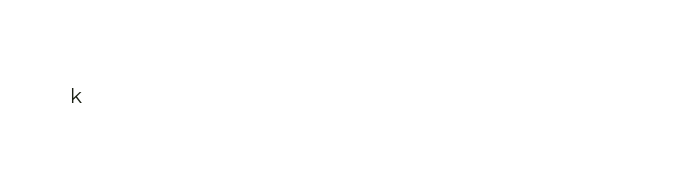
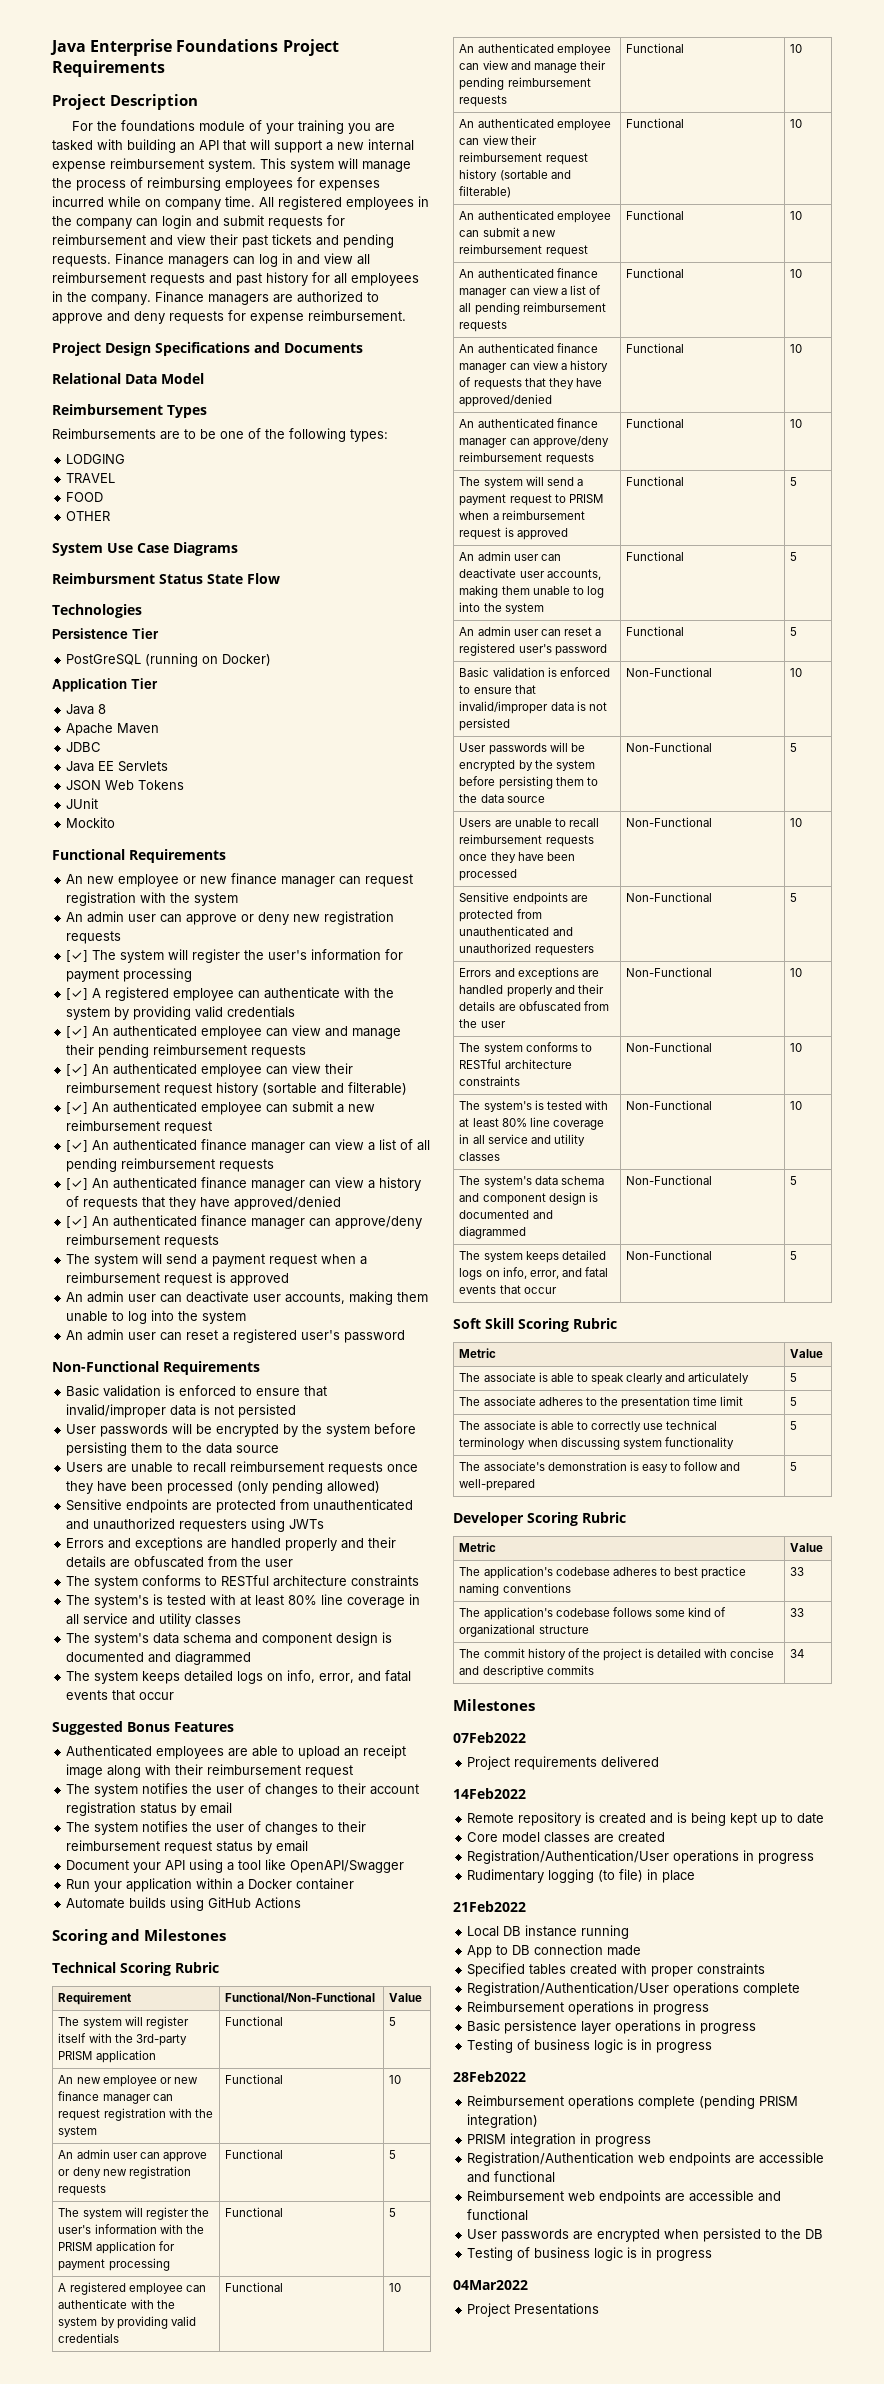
[70,88,82,103] k -> [50,39,339,56] [52,60,165,77] [52,94,198,110] [71,120,395,134] [52,139,414,153] [52,158,411,172] [52,177,380,191] [52,196,429,210] [52,215,345,229] [52,234,394,248] [52,253,370,267] [52,272,419,286] [52,291,379,305] [52,310,406,324] [52,342,363,356] [52,373,204,384] [52,404,207,418] [52,428,388,442] [66,454,126,464] [66,473,116,483] [66,492,104,502] [66,511,111,521] [52,542,238,556] [52,573,280,584] [52,604,142,618] [52,628,159,639] [66,653,272,667] [52,678,158,692] [66,704,107,715] [66,723,160,736] [66,742,102,752] [66,761,169,772] [66,780,185,791] [66,798,99,809] [66,817,116,828] [52,849,226,863] [66,873,414,887] [66,892,239,906] [66,911,395,925] [66,931,122,944] [66,949,404,963] [66,968,193,982] [66,987,395,1001] [66,1006,296,1020] [66,1025,402,1039] [66,1044,307,1058] [66,1063,354,1077] [66,1082,408,1096] [66,1101,376,1115] [66,1120,213,1134] [66,1139,431,1153] [66,1158,275,1172] [66,1177,422,1191] [66,1196,342,1210] [66,1215,423,1229] [66,1234,220,1248] [66,1253,368,1267] [66,1272,290,1286] [66,1291,429,1305] [66,1310,247,1324] [66,1329,406,1343] [52,1361,260,1375] [66,1385,328,1397] [66,1404,297,1418] [66,1423,417,1437] [66,1442,280,1456] [66,1461,419,1475] [66,1480,381,1494] [66,1499,414,1513] [66,1518,325,1532] [66,1537,397,1551] [66,1556,294,1568] [66,1575,420,1589] [66,1594,421,1608] [66,1613,242,1627] [66,1632,393,1646] [66,1651,252,1665] [66,1670,412,1684] [66,1690,175,1701] [52,1721,234,1735] [66,1745,407,1759] [66,1764,354,1778] [66,1783,420,1797] [66,1802,233,1816] [66,1821,367,1835] [66,1840,309,1854] [66,1859,405,1873] [66,1878,355,1892] [66,1897,302,1911] [52,1929,226,1945] [52,1962,219,1976] [58,1992,132,2005] [225,1992,376,2004] [389,1993,423,2002] [58,2016,189,2029] [58,2033,187,2046] [58,2050,156,2063] [225,2016,284,2026] [389,2017,397,2026] [58,2075,198,2087] [58,2091,173,2104] [58,2108,213,2121] [58,2126,98,2137] [225,2074,284,2084] [389,2075,402,2084] [58,2149,207,2162] [58,2166,191,2179] [58,2184,107,2196] [225,2149,284,2159] [389,2150,397,2159] [58,2207,209,2220] [58,2224,204,2234] [58,2241,175,2254] [58,2258,170,2271] [225,2207,284,2217] [389,2208,397,2217] [58,2282,206,2295] [58,2299,175,2309] [58,2316,196,2329] [58,2333,120,2343] [225,2282,284,2292] [389,2283,402,2292] [459,43,611,56] [459,60,606,73] [459,77,591,90] [459,95,508,107] [626,43,685,53] [790,44,803,53] [459,118,611,131] [459,135,537,145] [459,152,588,165] [459,169,571,181] [459,186,512,198] [626,118,685,128] [790,119,803,128] [459,210,611,223] [459,227,556,237] [459,244,588,257] [626,210,685,220] [790,211,803,220] [459,268,598,278] [459,285,601,298] [459,302,606,315] [459,320,508,332] [626,268,685,278] [790,269,803,278] [459,343,598,353] [459,360,608,373] [459,377,602,390] [459,394,553,407] [626,343,685,353] [790,344,803,353] [459,418,598,428] [459,436,609,448] [459,452,594,465] [626,418,685,428] [790,419,803,428] [459,476,583,488] [459,494,603,506] [459,510,585,520] [459,527,568,540] [626,476,685,486] [790,477,798,486] [459,551,561,561] [459,568,601,580] [459,585,604,598] [459,602,544,614] [626,551,685,561] [790,552,798,561] [459,626,601,636] [459,643,607,656] [626,626,685,636] [790,627,798,636] [459,667,610,677] [459,685,536,694] [459,701,607,714] [459,718,511,731] [626,667,713,677] [790,668,803,677] [459,742,585,755] [459,760,595,772] [459,776,598,789] [459,794,545,803] [626,742,713,752] [790,743,798,752] [459,818,599,827] [459,834,594,847] [459,852,575,863] [459,869,518,881] [626,817,713,827] [790,818,803,827] [459,892,588,905] [459,909,542,922] [459,926,573,936] [459,943,594,956] [626,892,713,902] [790,893,798,902] [459,967,599,980] [459,984,604,997] [459,1001,609,1011] [459,1019,506,1028] [626,967,713,977] [790,968,803,977] [459,1042,592,1054] [459,1059,572,1069] [459,1076,521,1086] [626,1042,713,1052] [790,1043,803,1052] [459,1100,608,1112] [459,1117,604,1130] [459,1134,585,1146] [459,1152,501,1161] [626,1100,713,1110] [790,1101,803,1110] [459,1176,604,1187] [459,1192,598,1205] [459,1210,553,1219] [459,1226,527,1239] [626,1175,713,1185] [790,1176,798,1185] [459,1250,606,1263] [459,1267,608,1280] [459,1285,557,1294] [626,1250,713,1260] [790,1251,798,1260] [453,1318,617,1332] [459,1348,497,1358] [790,1349,824,1358] [459,1372,750,1385] [790,1373,798,1382] [459,1396,744,1409] [790,1397,798,1406] [459,1420,718,1432] [459,1437,734,1450] [790,1421,798,1430] [459,1461,741,1473] [459,1479,536,1491] [790,1462,798,1471] [453,1512,626,1526] [459,1542,497,1552] [790,1543,824,1552] [459,1566,747,1579] [459,1583,571,1596] [790,1567,805,1576] [459,1607,727,1620] [459,1624,589,1637] [790,1608,805,1617] [459,1648,775,1661] [459,1665,594,1678] [790,1649,805,1658] [453,1699,535,1711] [453,1732,526,1743] [467,1756,660,1770] [453,1788,526,1799] [467,1812,825,1826] [467,1832,666,1843] [467,1850,815,1864] [467,1869,696,1883] [453,1901,526,1912] [467,1925,630,1939] [467,1944,642,1958] [467,1963,766,1977] [467,1982,801,1996] [467,2001,710,2015] [467,2020,757,2034] [467,2039,713,2053] [453,2071,526,2082] [467,2095,799,2109] [467,2114,539,2128] [467,2133,652,2147] [467,2152,825,2166] [467,2171,556,2183] [467,2190,782,2204] [467,2209,529,2221] [467,2228,824,2242] [467,2247,713,2261] [453,2280,528,2290] [467,2303,600,2317] Java Enterprise Foundations Project Requirements // Project Description // For the foundations module of your training you are tasked with building an API that will support a new internal expense reimbursement system. This system will manage the process of reimbursing employees for expenses incurred while on company time. All registered employees in the company can login and submit requests for reimbursement and view their past tickets and pending requests. Finance managers can log in and view all reimbursement requests and past history for all employees in the company. Finance managers are authorized to approve and deny requests for expense reimbursement. // Project Design Specifications and Documents // Relational Data Model // Reimbursement Types // Reimbursements are to be one of the following types: // LODGING // TRAVEL // FOOD // OTHER // System Use Case Diagrams // Reimbursment Status State Flow // Technologies // Persistence Tier // PostGreSQL (running on Docker) // Application Tier // Java 8 // Apache Maven // JDBC // Java EE Servlets // JSON Web Tokens // JUnit // Mockito // Functional Requirements // An new employee or new finance manager can request registration with the system // An admin user can approve or deny new registration requests // [✓] The system will register the user's information for payment processing // [✓] A registered employee can authenticate with the system by providing valid credentials // [✓] An authenticated employee can view and manage their pending reimbursement requests // [✓] An authenticated employee can view their reimbursement request history (sortable and filterable) // [✓] An authenticated employee can submit a new reimbursement request // [✓] An authenticated finance manager can view a list of all pending reimbursement requests // [✓] An authenticated finance manager can view a history of requests that they have approved/denied // [✓] An authenticated finance manager can approve/deny reimbursement requests // The system will send a payment request when a reimbursement request is approved // An admin user can deactivate user accounts, making them unable to log into the system // An admin user can reset a registered user's password // Non-Functional Requirements // Basic validation is enforced to ensure that invalid/improper data is not persisted // User passwords will be encrypted by the system before persisting them to the data source // Users are unable to recall reimbursement requests once they have been processed (only pending allowed) // Sensitive endpoints are protected from unauthenticated and unauthorized requesters using JWTs // Errors and exceptions are handled properly and their details are obfuscated from the user // The system conforms to RESTful architecture constraints // The system's is tested with at least 80% line coverage in all service and utility classes // The system's data schema and component design is documented and diagrammed // The system keeps detailed logs on info, error, and fatal events that occur // Suggested Bonus Features // Authenticated employees are able to upload an receipt image along with their reimbursement request // The system notifies the user of changes to their account registration status by email // The system notifies the user of changes to their reimbursement request status by email // Document your API using a tool like OpenAPI/Swagger // Run your application within a Docker container // Automate builds using GitHub Actions // Scoring and Milestones // Technical Scoring Rubric // Requirement | Functional/Non-Functional | Value // The system will register itself with the 3rd-party PRISM application | Functional | 5 // An new employee or new finance manager can request registration with the system | Functional | 10 // An admin user can approve or deny new registration requests | Functional | 5 // The system will register the user's information with the PRISM application for payment processing | Functional | 5 // A registered employee can authenticate with the system by providing valid credentials | Functional | 10 // An authenticated employee can view and manage their pending reimbursement requests | Functional | 10 // An authenticated employee can view their reimbursement request history (sortable and filterable) | Functional | 10 // An authenticated employee can submit a new reimbursement request | Functional | 10 // An authenticated finance manager can view a list of all pending reimbursement requests | Functional | 10 // An authenticated finance manager can view a history of requests that they have approved/denied | Functional | 10 // An authenticated finance manager can approve/deny reimbursement requests | Functional | 10 // The system will send a payment request to PRISM when a reimbursement request is approved | Functional | 5 // An admin user can deactivate user accounts, making them unable to log into the system | Functional | 5 // An admin user can reset a registered user's password | Functional | 5 // Basic validation is enforced to ensure that invalid/improper data is not persisted | Non-Functional | 10 // User passwords will be encrypted by the system before persisting them to the data source | Non-Functional | 5 // Users are unable to recall reimbursement requests once they have been processed | Non-Functional | 10 // Sensitive endpoints are protected from unauthenticated and unauthorized requesters | Non-Functional | 5 // Errors and exceptions are handled properly and their details are obfuscated from the user | Non-Functional | 10 // The system conforms to RESTful architecture constraints | Non-Functional | 10 // The system's is tested with at least 80% line coverage in all service and utility classes | Non-Functional | 10 // The system's data schema and component design is documented and diagrammed | Non-Functional | 5 // The system keeps detailed logs on info, error, and fatal events that occur | Non-Functional | 5 // Soft Skill Scoring Rubric // Metric | Value // The associate is able to speak clearly and articulately | 5 // The associate adheres to the presentation time limit | 5 // The associate is able to correctly use technical terminology when discussing system functionality | 5 // The associate's demonstration is easy to follow and well-prepared | 5 // Developer Scoring Rubric // Metric | Value // The application's codebase adheres to best practice naming conventions | 33 // The application's codebase follows some kind of organizational structure | 33 // The commit history of the project is detailed with concise and descriptive commits | 34 // Milestones // 07Feb2022 // Project requirements delivered // 14Feb2022 // Remote repository is created and is being kept up to date // Core model classes are created // Registration/Authentication/User operations in progress // Rudimentary logging (to file) in place // 21Feb2022 // Local DB instance running // App to DB connection made // Specified tables created with proper constraints // Registration/Authentication/User operations complete // Reimbursement operations in progress // Basic persistence layer operations in progress // Testing of business logic is in progress // 28Feb2022 // Reimbursement operations complete (pending PRISM integration) // PRISM integration in progress // Registration/Authentication web endpoints are accessible and functional // Reimbursement web endpoints are accessible and functional // User passwords are encrypted when persisted to the DB // Testing of business logic is in progress // 04Mar2022 // Project Presentations

